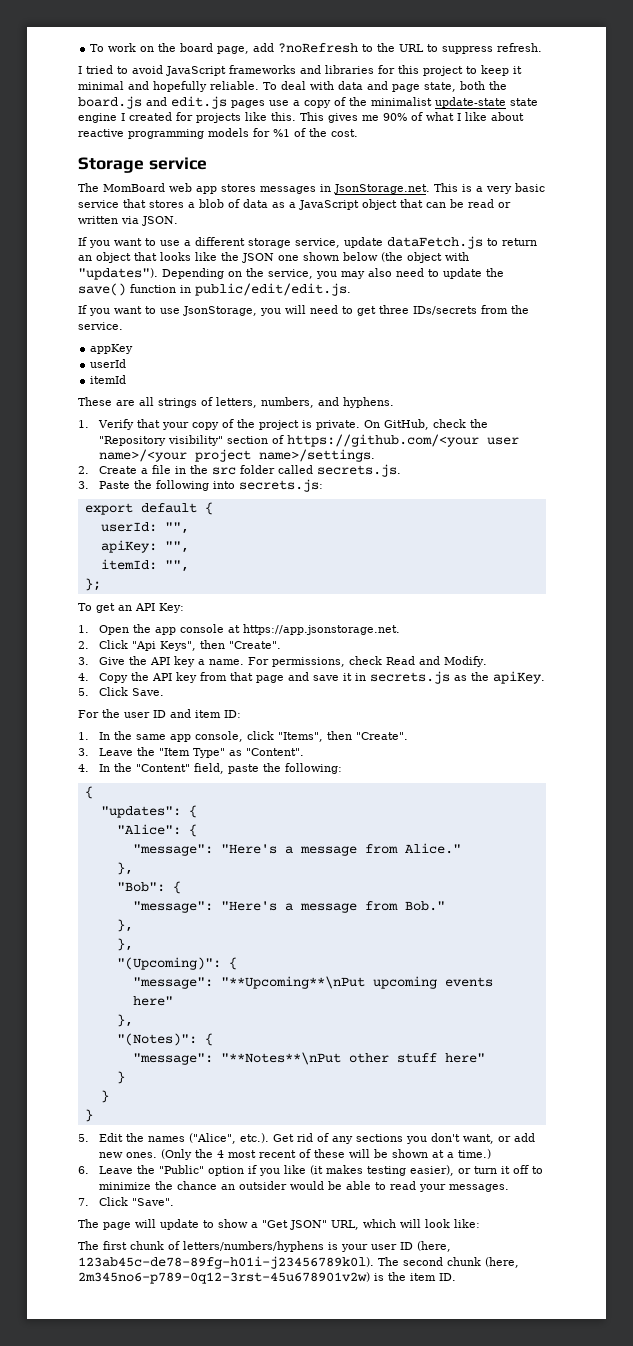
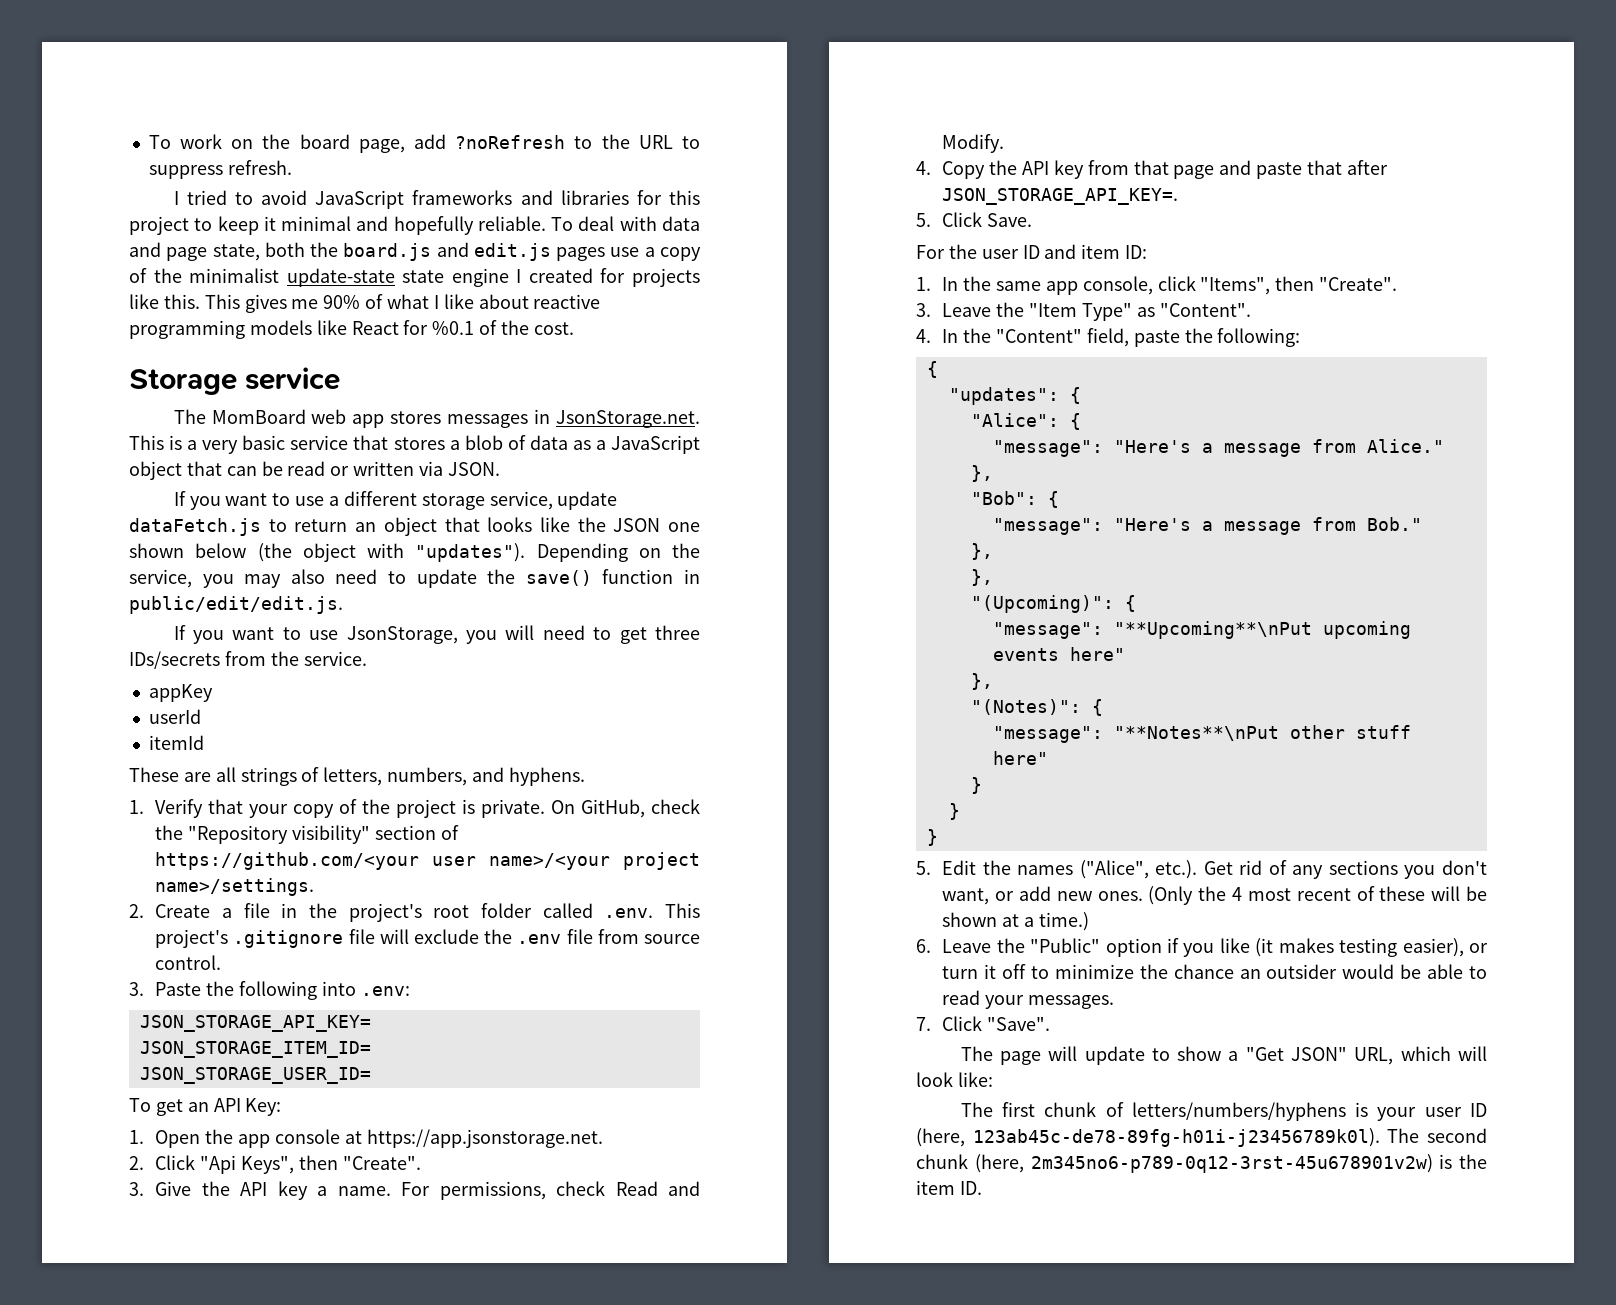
[253,128,290,137] for %1 -> [316,320,475,335] like React for %0.1
[211,464,401,477] src folder called secrets.js. -> [348,903,700,922] [155,929,700,948] [155,955,222,970] project's root folder called .env. This project's .gitignore file will exclude the .env file from source control.
[238,479,323,492] [84,502,213,515] [100,522,189,534] [100,540,189,553] [100,559,189,572] [84,578,101,591] secrets.js: // export default { // userId: "", // apiKey: "", // itemId: "", // }; -> [360,986,410,996] [139,1015,371,1032] [139,1041,371,1058] [139,1067,371,1084] .env: // JSON_STORAGE_API_KEY= // JSON_STORAGE_ITEM_ID= // JSON_STORAGE_USER_ID=
[312,671,545,684] save it in secrets.js as the apiKey. -> [1256,160,1388,179] [942,188,1179,205] paste that after JSON_STORAGE_API_KEY=.

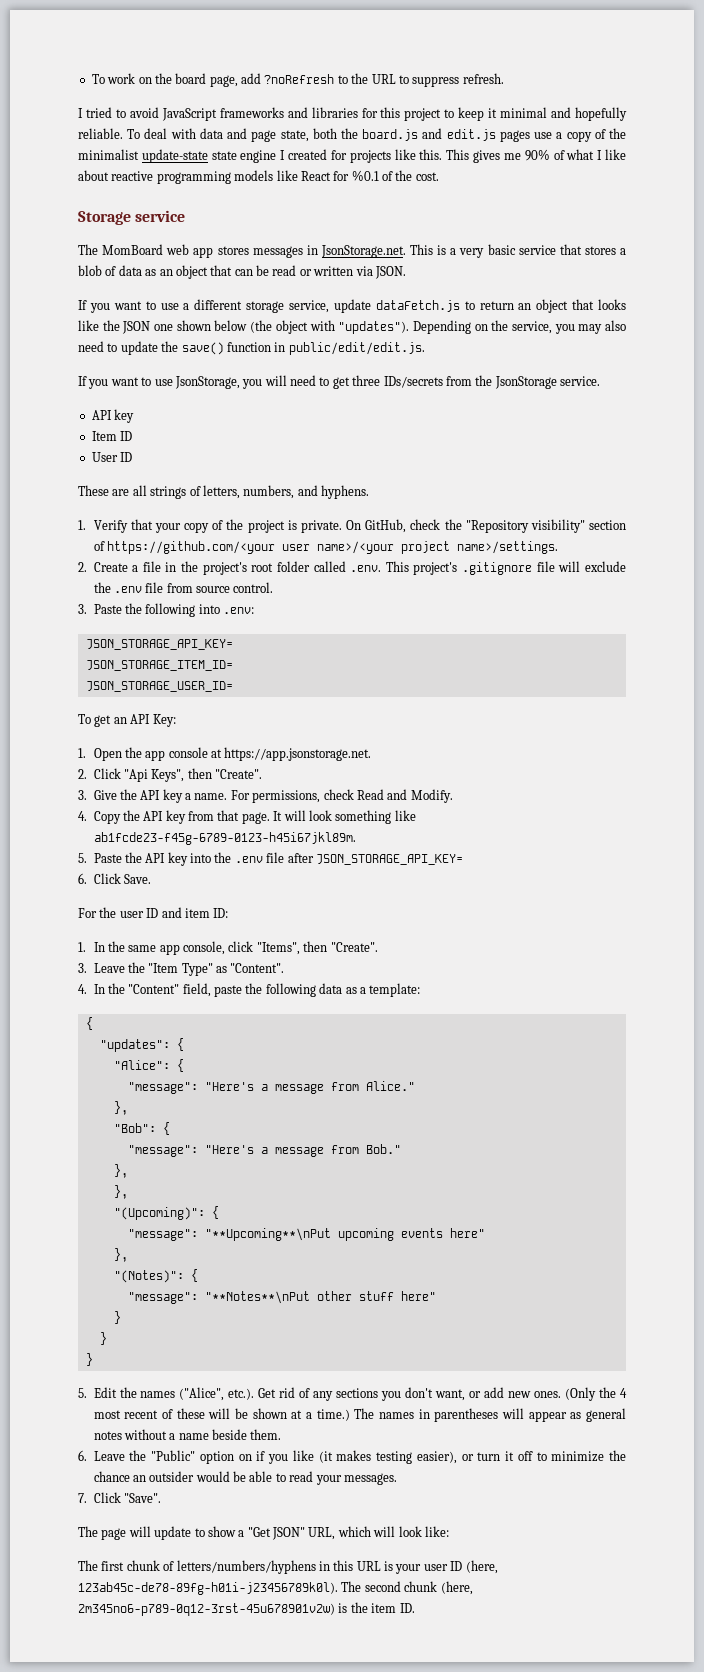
[595,435,700,454] a JavaScript -> [159,269,173,276] an
(299, 658) none -> [494,376,557,389] JsonStorage
[148,684,213,702] [148,709,201,724] [148,735,204,750] appKey // userId // itemId -> [91,409,135,423] [91,431,133,441] [91,452,133,462] API key // Item ID // User ID
[1173,160,1388,179] [942,188,1179,205] [916,213,931,227] page and paste that after JSON_STORAGE_API_KEY=. // 5. -> [241,810,416,824] [93,832,356,845] [78,852,463,866] [78,873,87,884] page. It will look something like ab1fcde23-f45g-6789-0123-h45i67jkl89m. // 5. Paste the API key into the .env file after JSON_STORAGE_API_KEY= // 6.
[1217,328,1301,347] following: -> [265,983,421,997] following data as a template:
(1089, 921) none -> [354,1408,626,1422] [93,1429,282,1440] The names in parentheses will appear as general notes without a name beside them.
(1162, 947) none -> [238,1454,252,1461] on
(1346, 1111) none -> [318,1560,381,1571] in this URL

